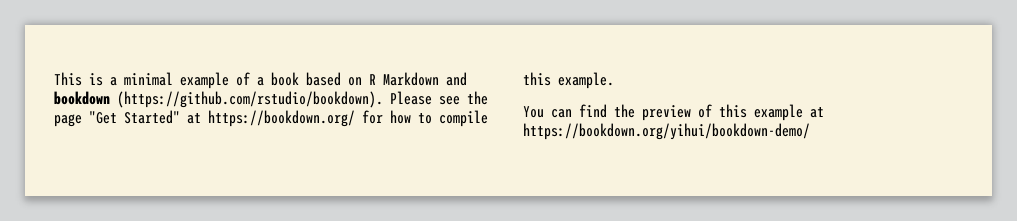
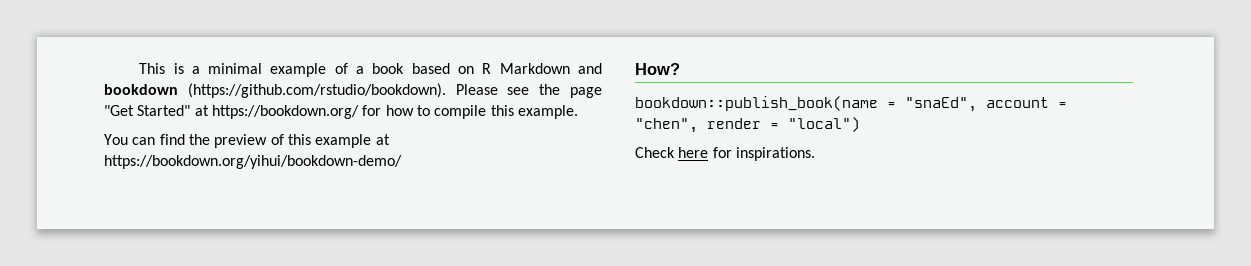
(810, 131) none -> [635,63,680,75] [635,96,1067,112] [635,117,860,133] [635,147,815,161] // How? // bookdown::publish_book(name = "snaEd", account = "chen", render = "local") // Check here for inspirations.

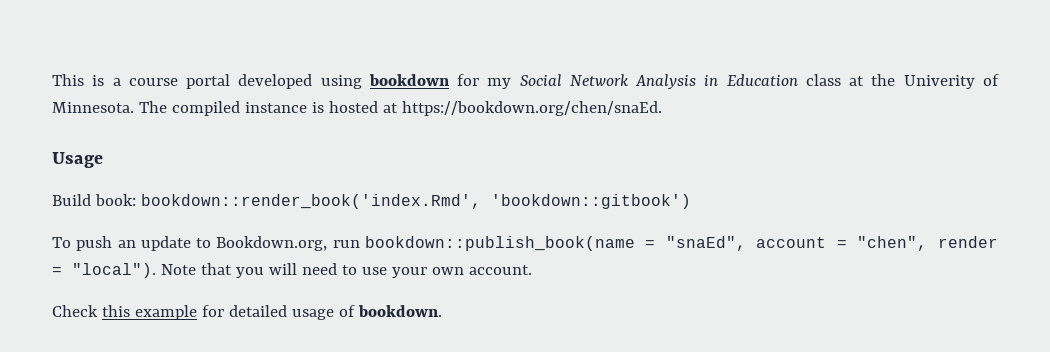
[208,63,603,77] [104,83,602,98] [104,105,578,119] [104,134,390,148] [104,155,402,169] [635,63,680,75] minimal example of a book based on R Markdown and bookdown (https://github.com/rstudio/bookdown). Please see the page "Get Started" at https://bookdown.org/ for how to compile this example. // You can find the preview of this example at https://bookdown.org/yihui/bookdown-demo/ // How? // -> [128,74,1000,89] [52,101,662,116] [52,152,103,168] [52,194,691,209] [52,236,360,251] course portal developed using bookdown for my Social Network Analysis in Education class at the Univerity of Minnesota. The compiled instance is hosted at https://bookdown.org/chen/snaEd. // Usage // Build book: bookdown::render_book('index.Rmd', 'bookdown::gitbook') // To push an update to Bookdown.org, run
[788,117,860,132] [635,147,815,161] "local") // Check here for inspirations. -> [72,263,532,278] [52,305,442,320] "local"). Note that you will need to use your own account. // Check this example for detailed usage of bookdown.

